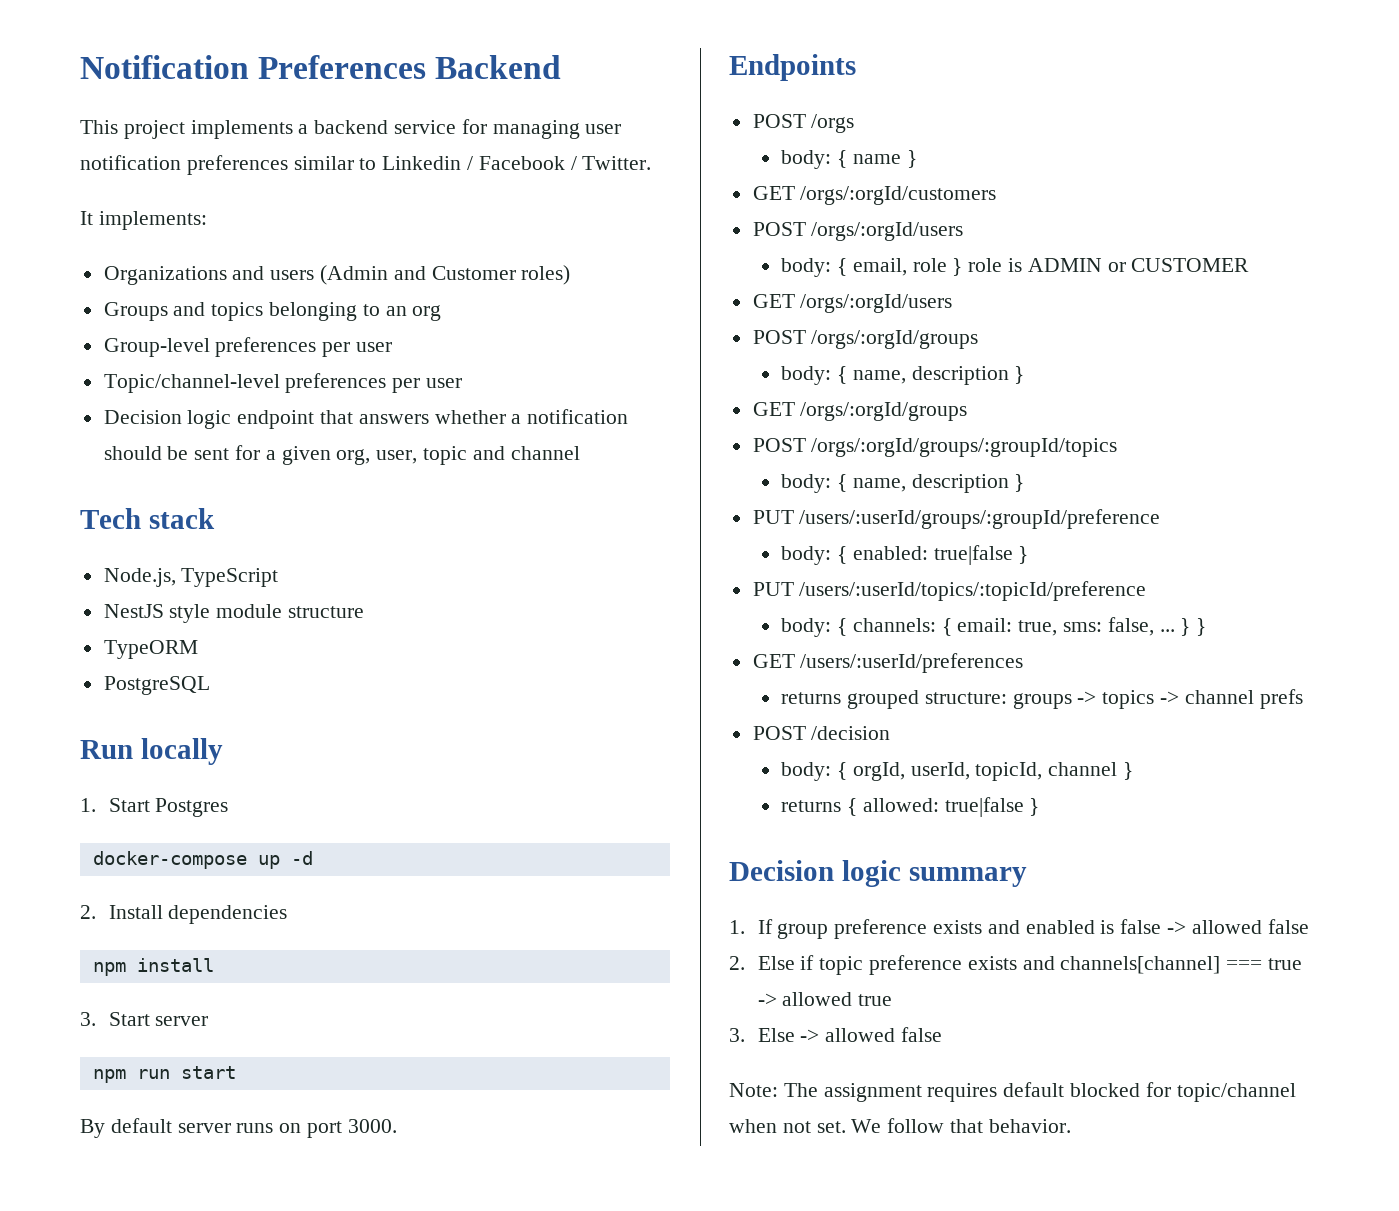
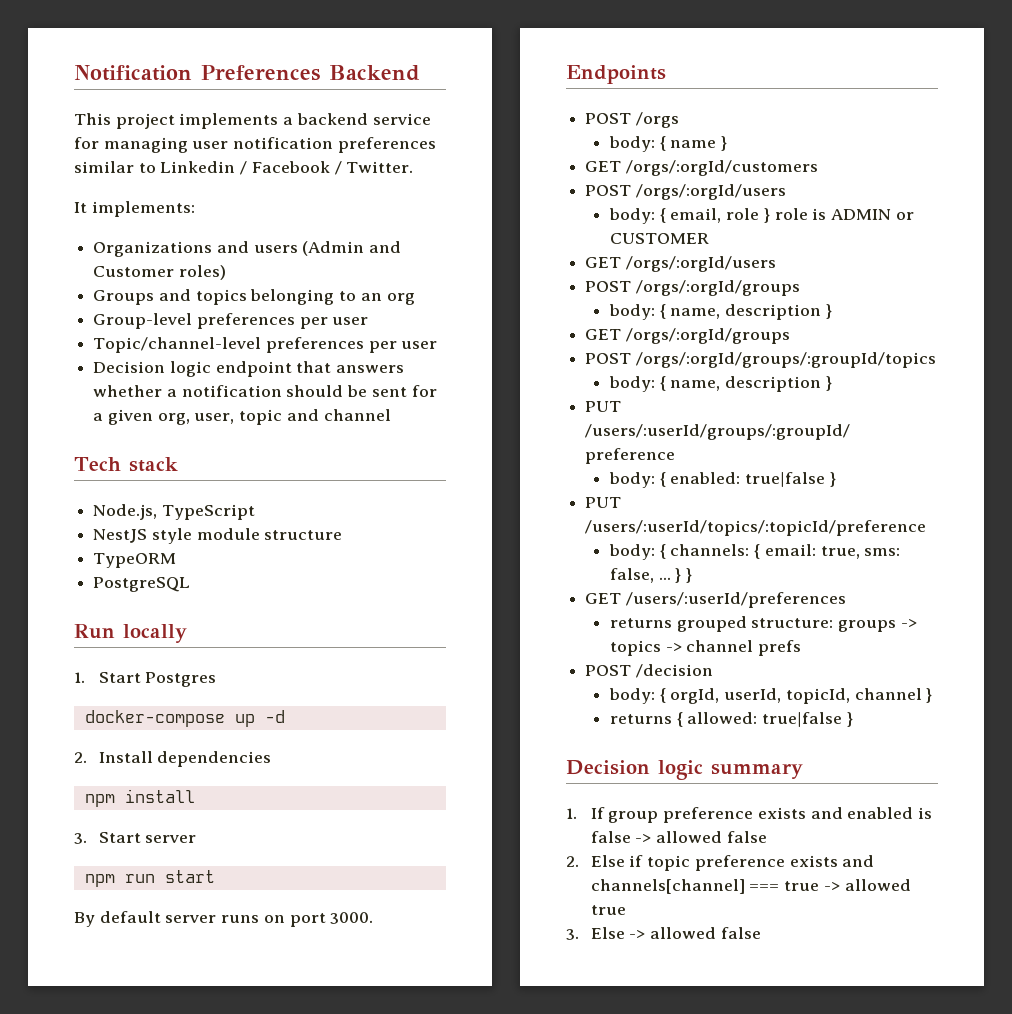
[729,1082,1296,1102] [729,1118,1071,1133] // Note: The assignment requires default blocked for topic/channel when not set. We follow that behavior. -> (761, 933) none

